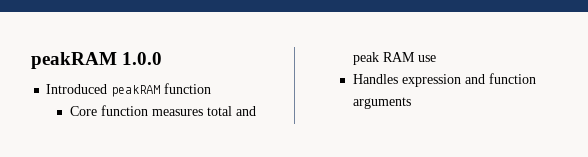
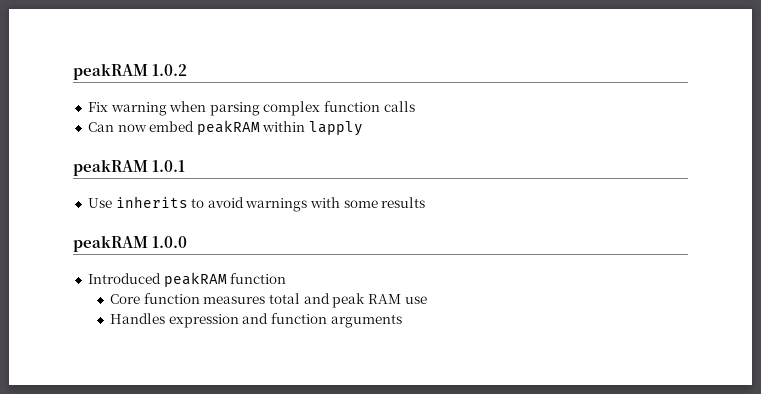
[31,52,117,69] peakRAM -> [73,63,188,80] [87,101,415,116] [87,120,364,136] [73,159,186,176] [87,196,426,212] [73,235,148,252] peakRAM 1.0.2 // Fix warning when parsing complex function calls // Can now embed peakRAM within lapply // peakRAM 1.0.1 // Use inherits to avoid warnings with some results // peakRAM

